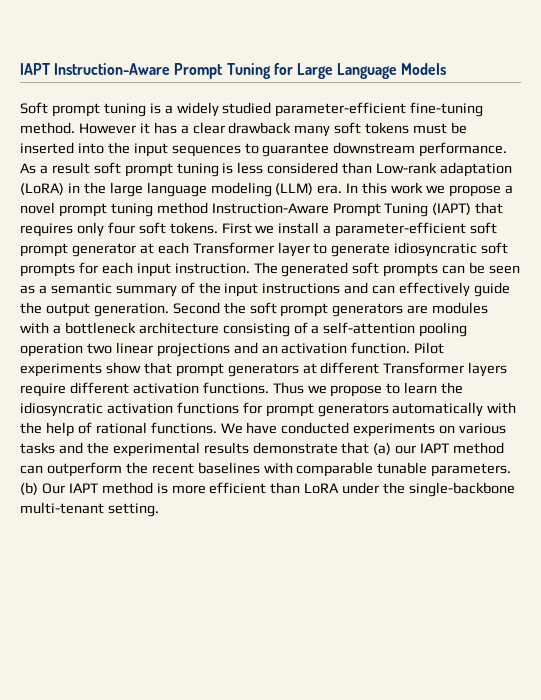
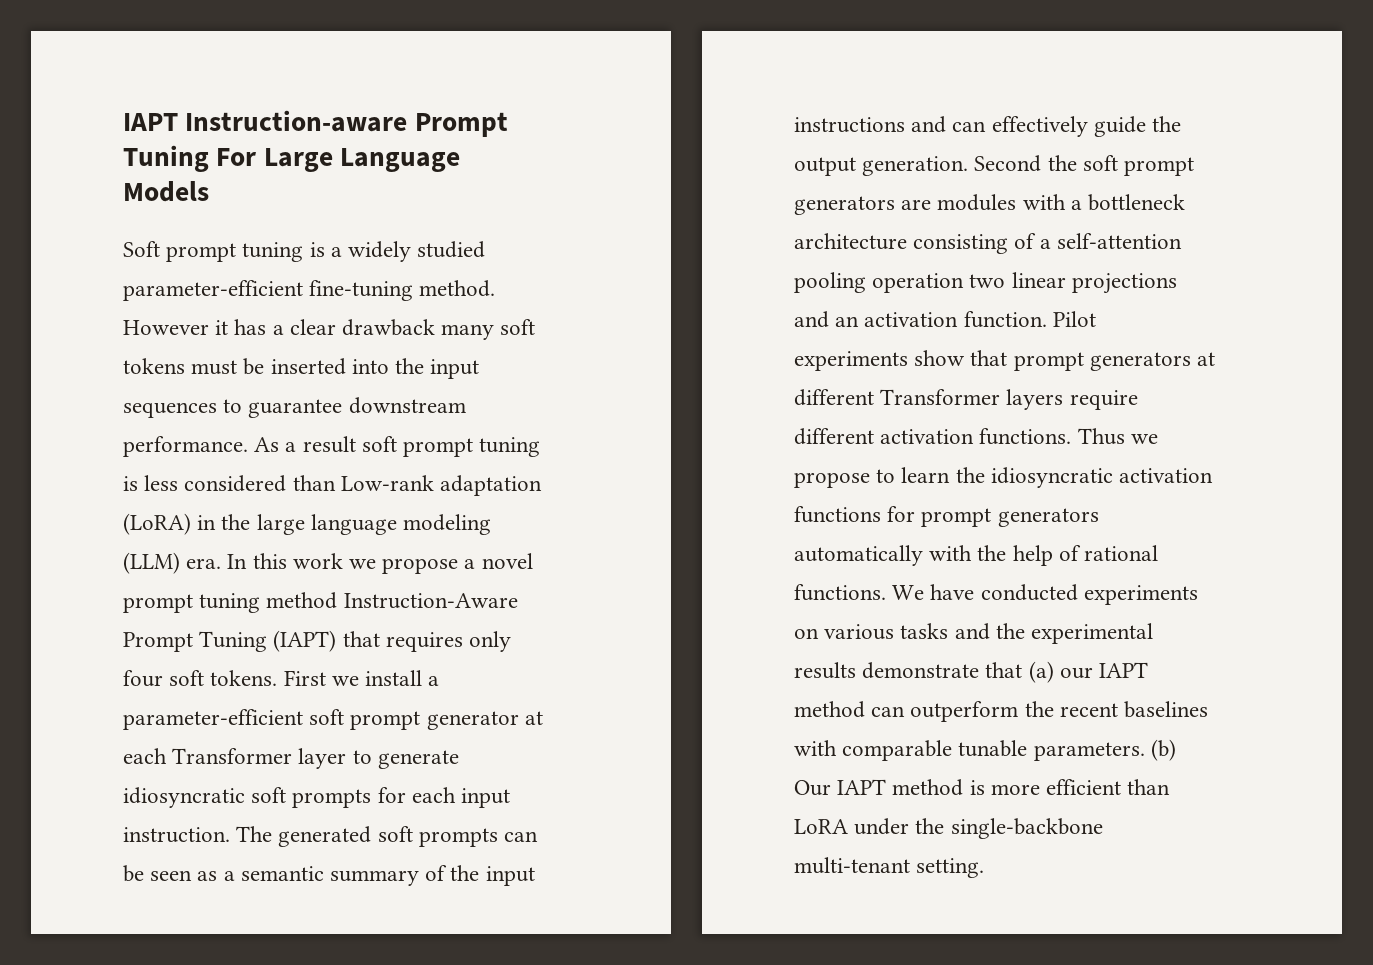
[20,63,293,79] IAPT Instruction-Aware Prompt Tuning for -> [123,110,508,137] [123,145,257,172] IAPT Instruction-aware Prompt Tuning For

